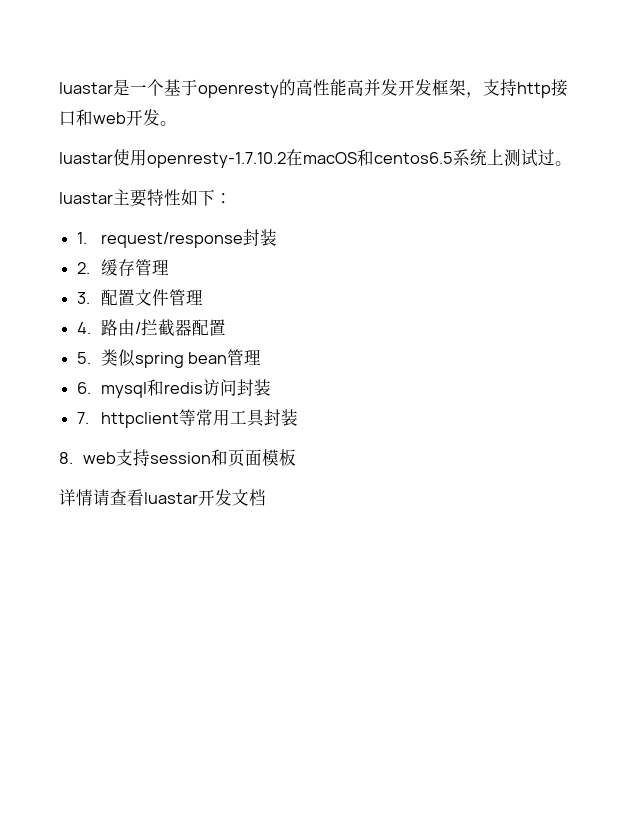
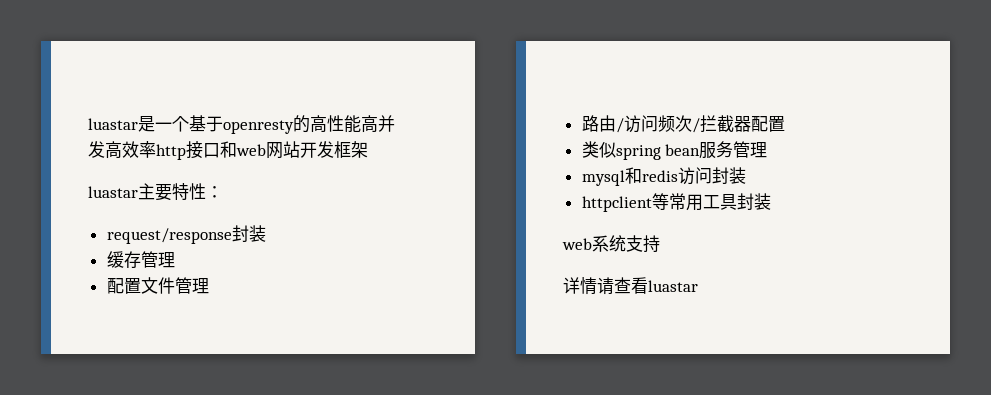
[398,79,568,98] [59,109,177,126] [59,149,572,168] 开发框架，支持http接口和web开发。 // luastar使用openresty-1.7.10.2在macOS和centos6.5系统上测试过。 -> [105,141,368,160] 高效率http接口和web网站开发框架
[181,189,215,206] 如下 -> (206, 191) none
[77,232,88,244] 1. -> (223, 192) none
[77,262,91,274] 2. -> (266, 233) none
[77,292,91,304] 3. -> (175, 260) none
[77,322,92,334] 4. -> (209, 286) none
(141, 328) none -> [623,115,700,133] 访问频次/
[77,352,92,364] 5. -> (785, 124) none
[227,349,262,366] [77,382,92,394] 管理 // 6. -> [699,141,768,159] 服务管理 //
[77,412,90,424] 7. -> (746, 175) none
[59,449,296,467] 8. web支持session和页面模板 -> [562,235,660,253] web系统支持
[198,489,266,506] 开发文档 -> (698, 286) none

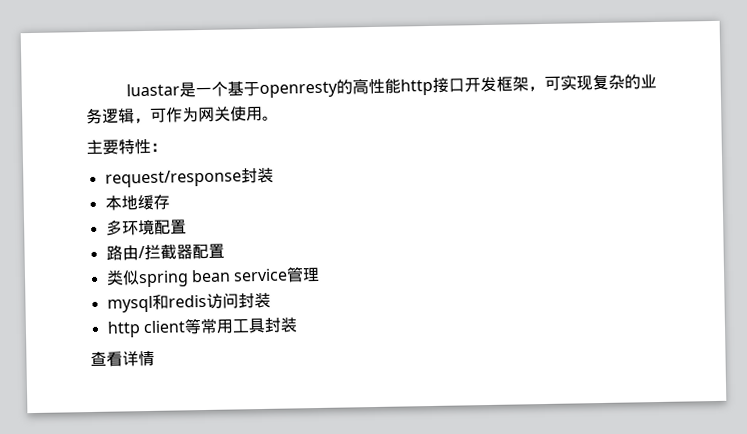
[361,115,395,133] [88,141,368,160] [88,186,138,198] 高并发高效率http接口和web网站开发框架 // luastar -> [400,73,658,96] [86,105,279,125] http接口开发框架，可实现复杂的业务逻辑，可作为网关使用。 //
(266, 233) none -> [104,195,138,211] 本地
[140,251,175,268] [106,277,209,294] 管理 // 配置文件管理 -> [105,218,187,236] // 多环境配置
[623,115,700,133] 访问频次/ -> (145, 252) none
[699,141,734,159] 服务 -> [233,268,289,282] service
[581,196,652,212] httpclient -> [106,320,186,338] http client
[562,235,660,253] [563,277,698,295] web系统支持 // 详情请查看luastar -> [90,350,155,367] 查看详情

